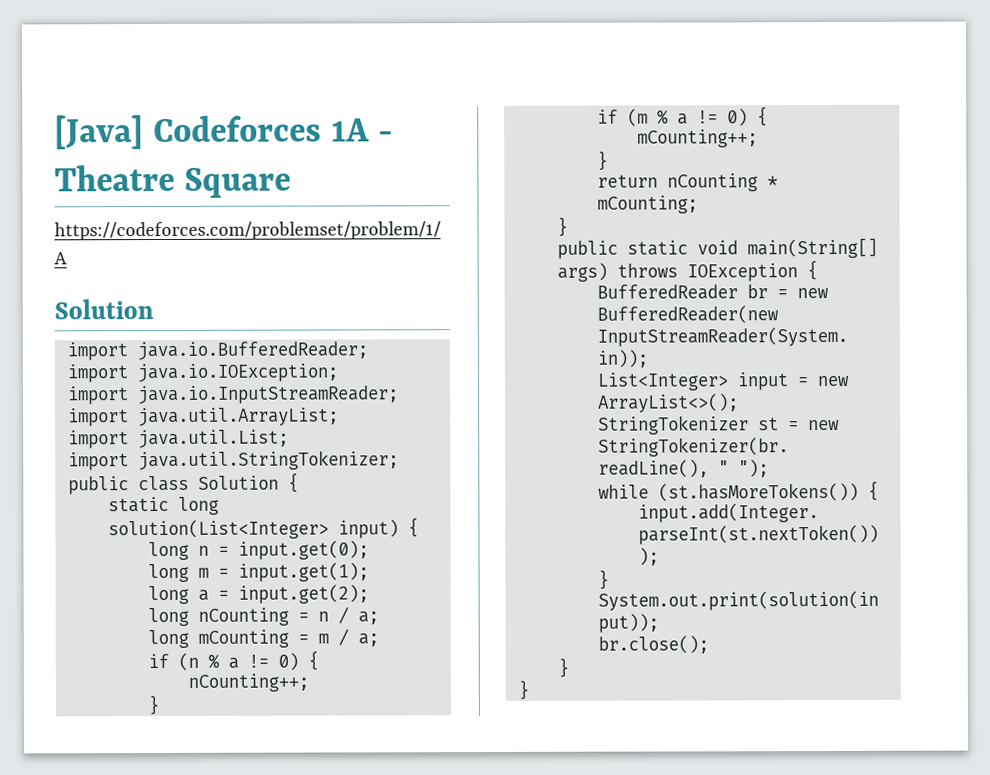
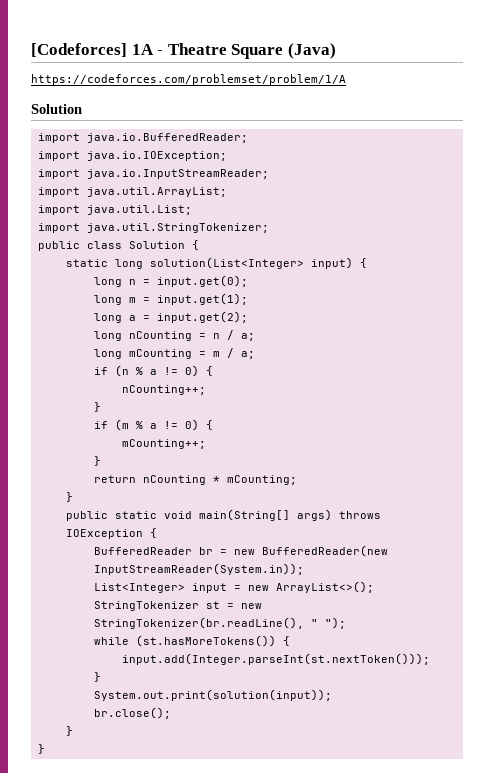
[54,115,322,150] [Java] Codeforces -> [31,43,127,57] [Codeforces]
(292, 182) none -> [287,43,336,59] (Java)

